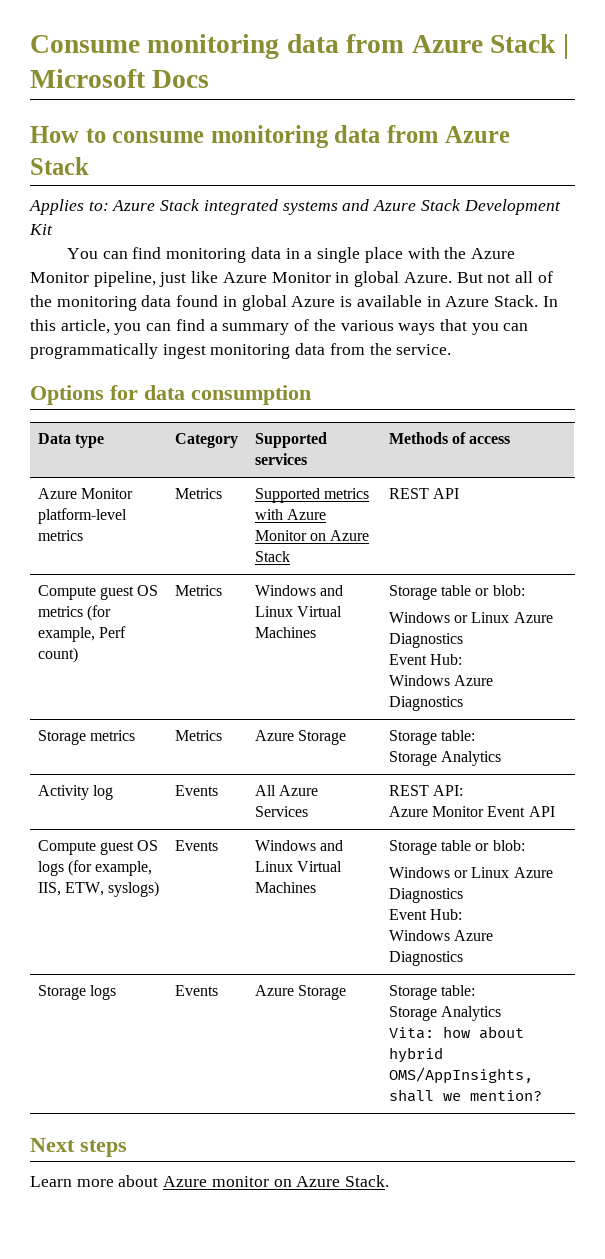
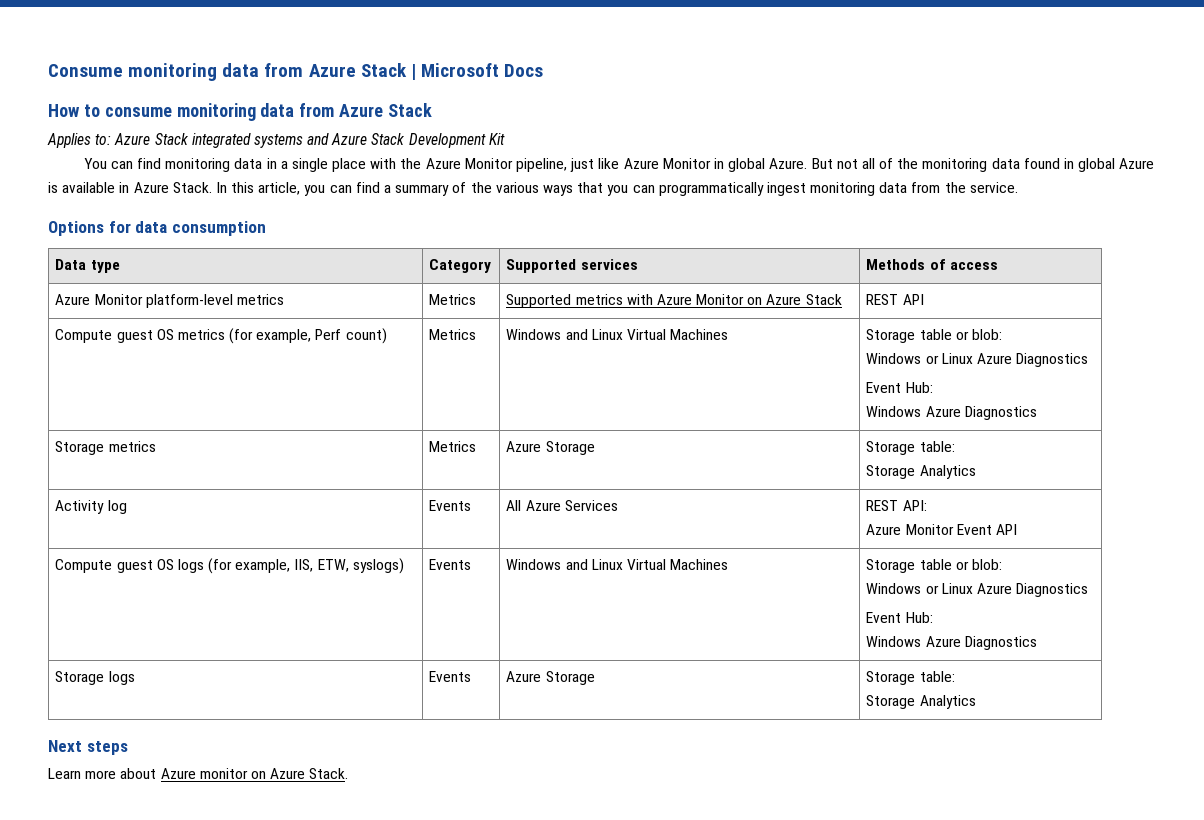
[388,1026,524,1039] [388,1047,443,1063] [388,1067,533,1084] [388,1089,542,1102] // Vita: how about hybrid OMS/AppInsights, shall we mention? -> (976, 702) none

